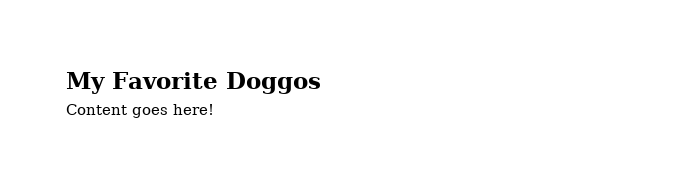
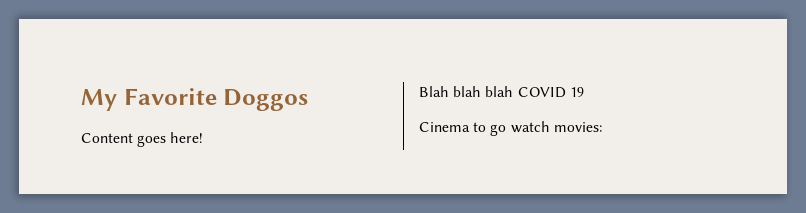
(214, 109) none -> [419,86,584,98] [419,121,602,136] // Blah blah blah COVID 19 // Cinema to go watch movies:

